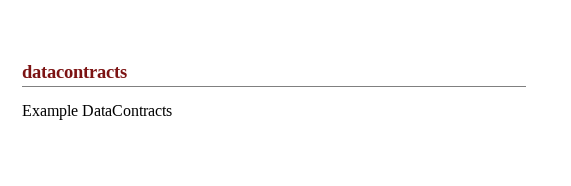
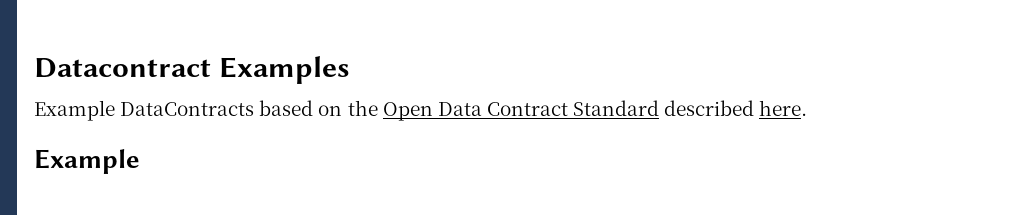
[22,65,127,78] datacontracts -> [34,56,351,84] Datacontract Examples
(173, 110) none -> [259,100,808,121] [34,149,140,174] based on the Open Data Contract Standard described here. // Example

